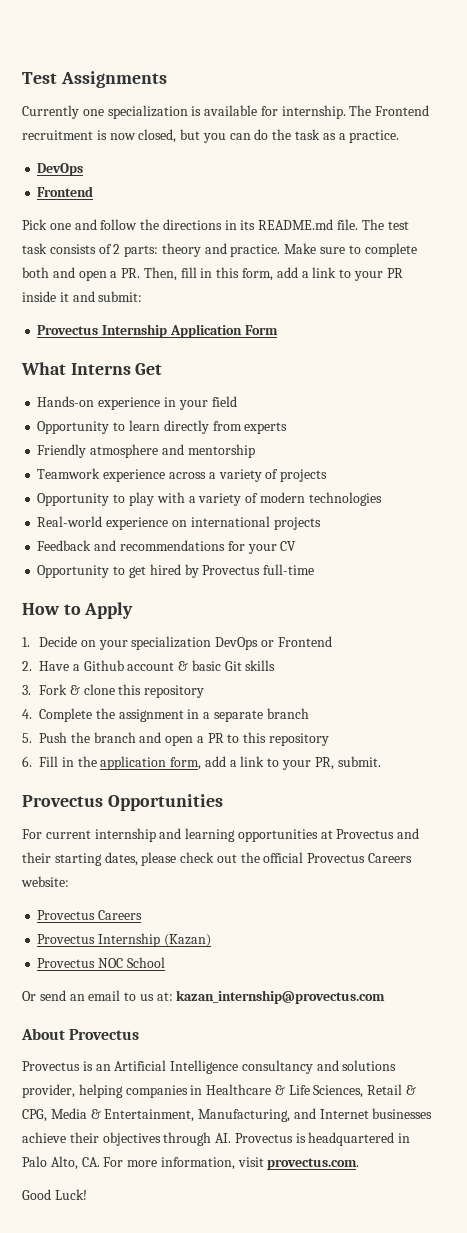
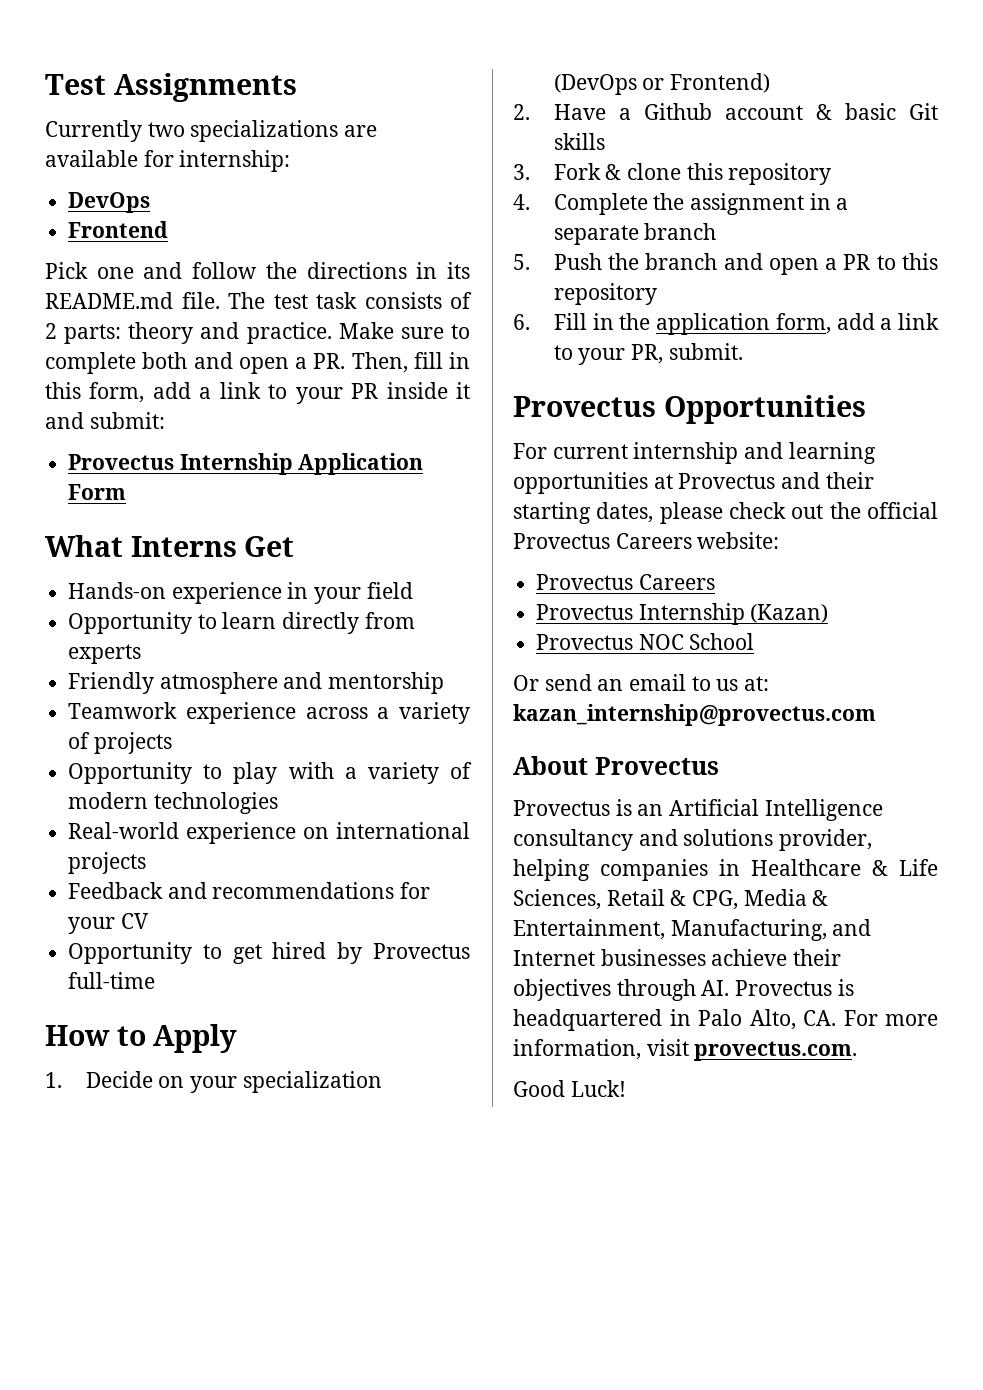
[82,105,430,119] [22,129,400,143] one specialization is available for internship. The Frontend recruitment is now closed, but you can do the task as a practice. -> [147,120,378,142] [45,150,291,172] two specializations are available for internship:
[215,636,332,650] DevOps or Frontend -> [553,73,771,95] (DevOps or Frontend)

